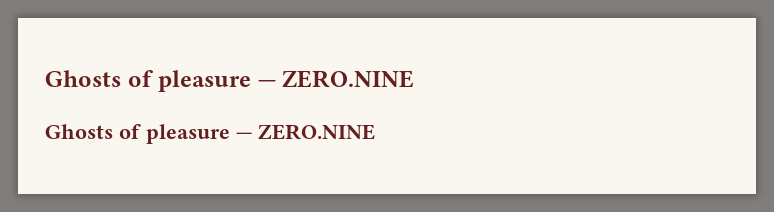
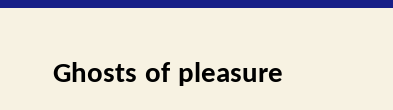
[45,70,415,92] [45,124,375,144] Ghosts of pleasure — ZERO.NINE // Ghosts of pleasure — ZERO.NINE -> [53,62,283,86] Ghosts of pleasure

